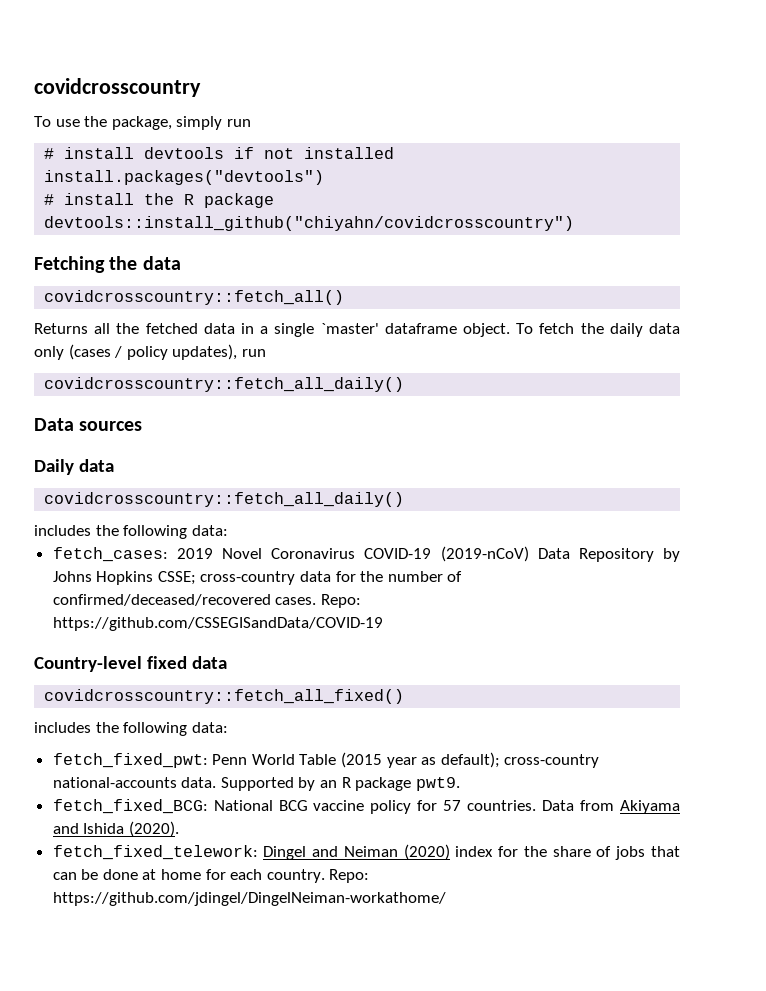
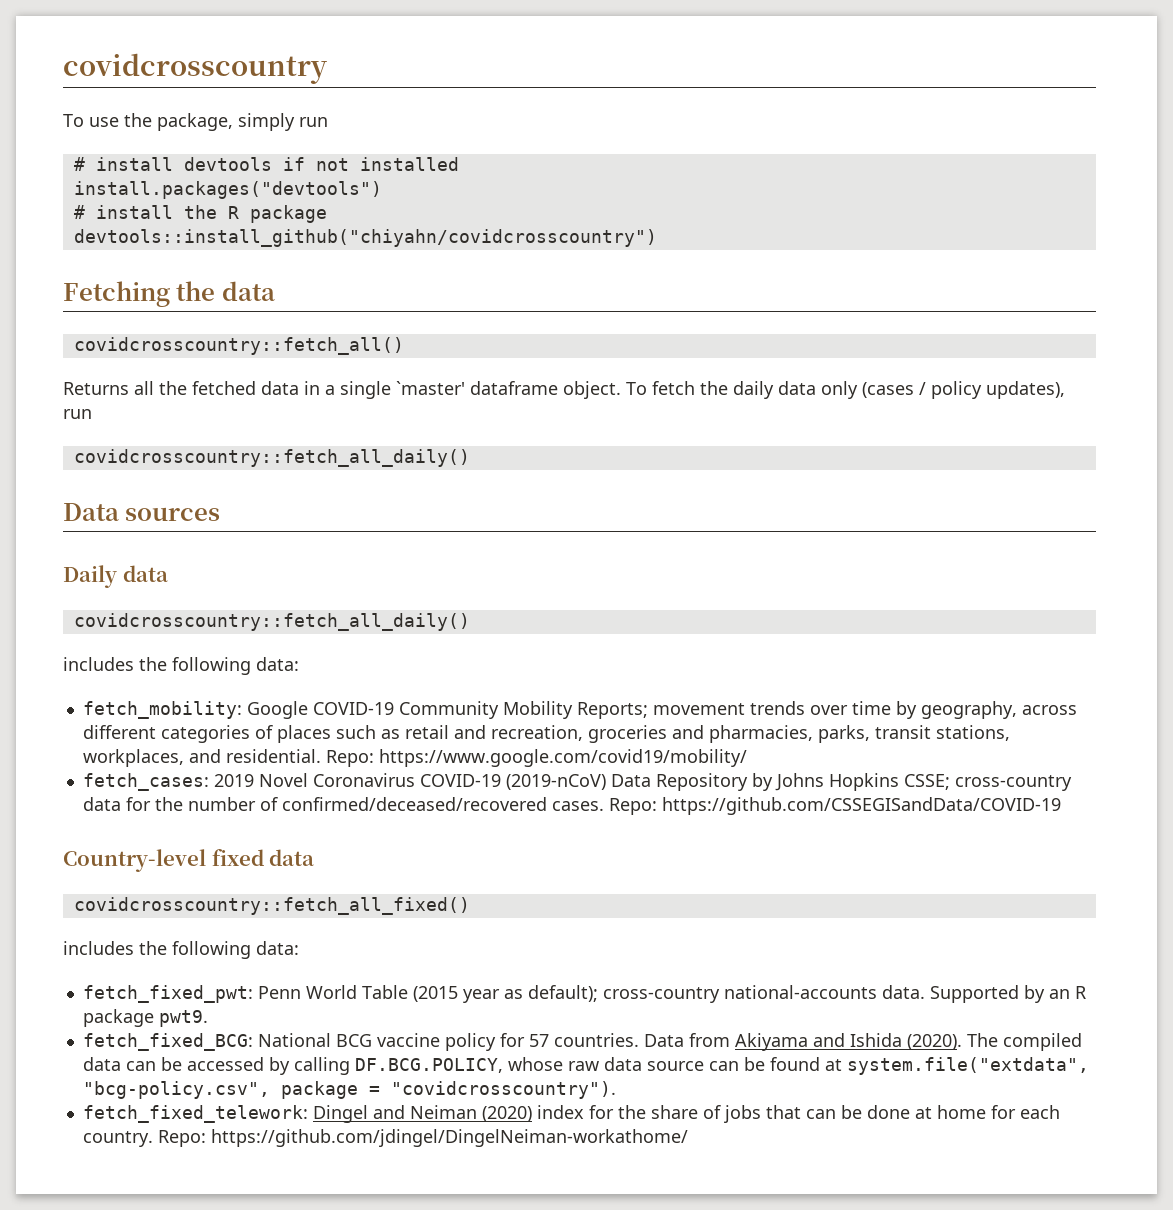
(228, 530) none -> [82,701,1077,719] [82,725,1010,743] [82,749,747,767] // fetch_mobility: Google COVID-19 Community Mobility Reports; movement trends over time by geography, across different categories of places such as retail and recreation, groceries and pharmacies, parks, transit stations, workplaces, and residential. Repo: https://www.google.com/covid19/mobility/
(179, 829) none -> [966,1033,1082,1051] [82,1057,1089,1075] [82,1081,616,1099] The compiled data can be accessed by calling DF.BCG.POLICY, whose raw data source can be found at system.file("extdata", "bcg-policy.csv", package = "covidcrosscountry").

